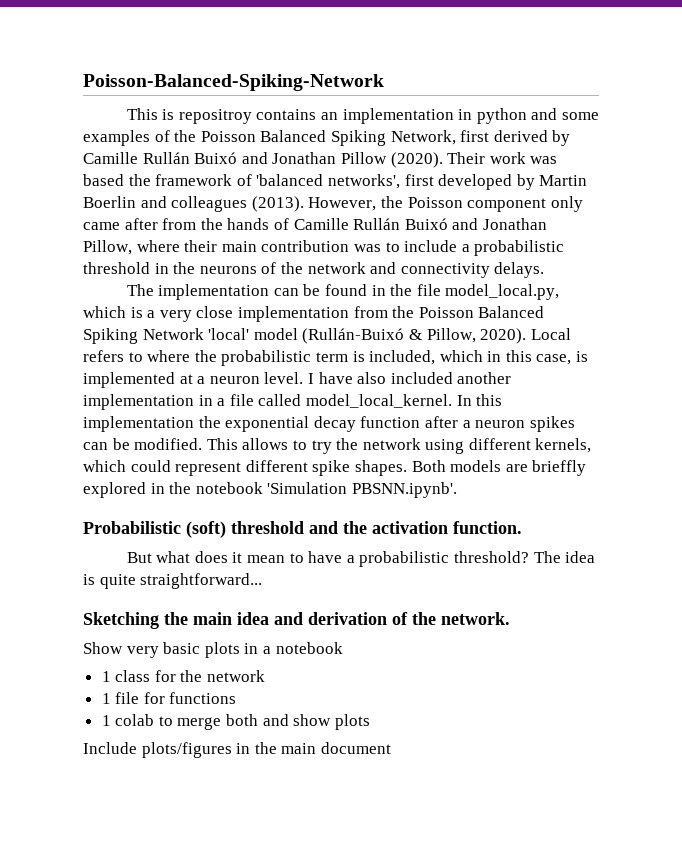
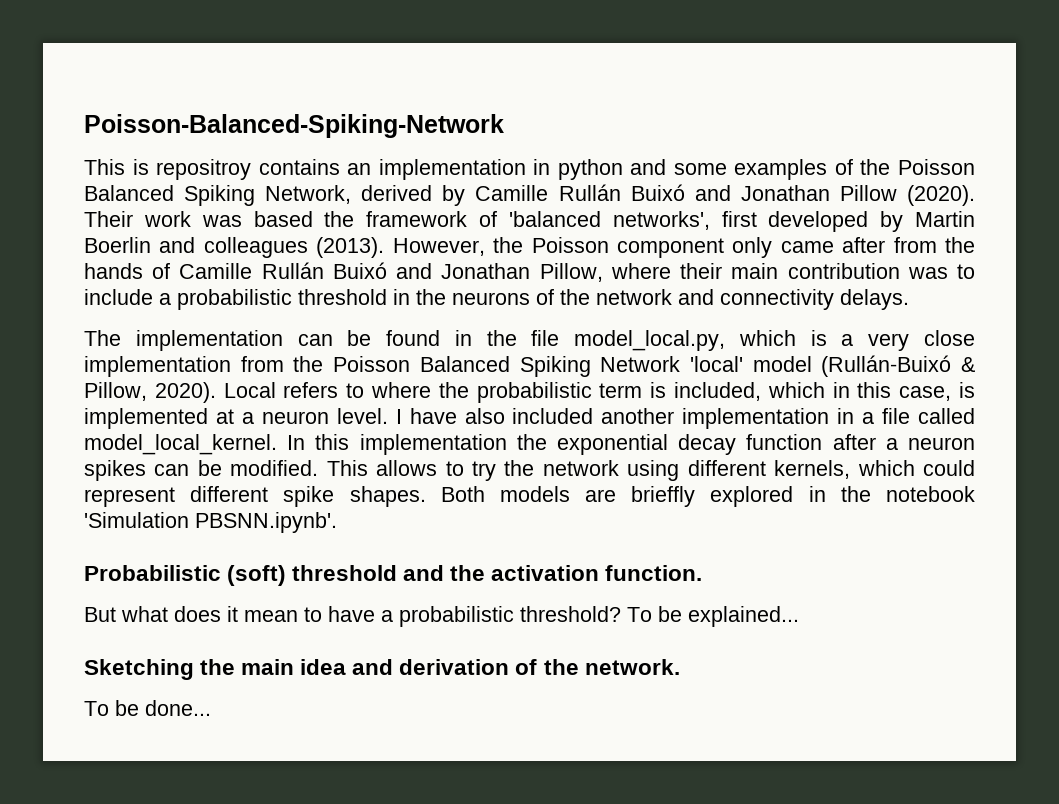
[460,130,490,142] first -> (352, 194) none
[533,551,596,563] [83,573,263,589] The idea is quite straightforward... -> [627,606,799,627] To be explained...
[83,642,343,658] [101,670,266,682] [101,692,237,704] [101,714,370,730] [83,742,391,758] Show very basic plots in a notebook // 1 class for the network // 1 file for functions // 1 colab to merge both and show plots // Include plots/figures in the main document -> [84,700,211,716] To be done...

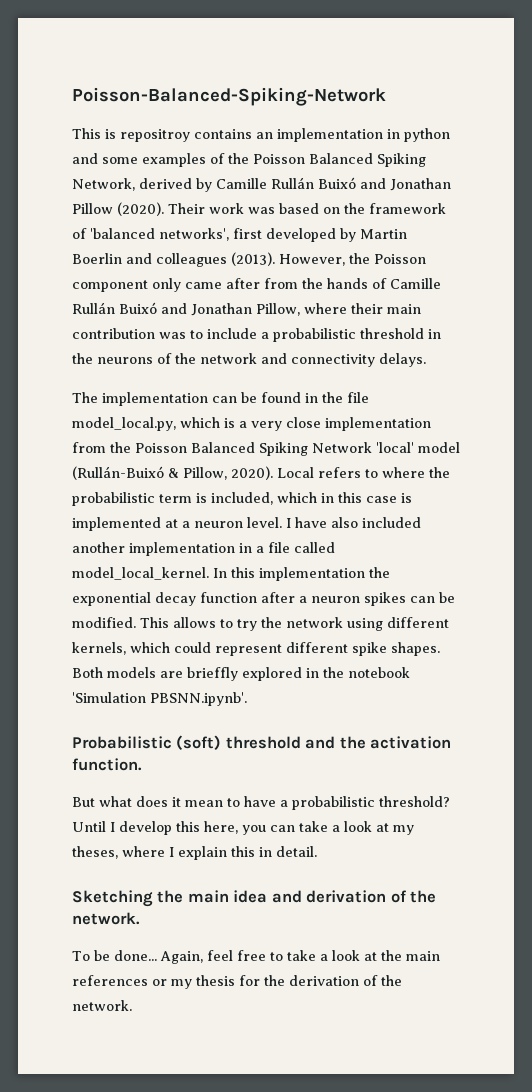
(313, 219) none -> [323,207,340,214] on
[899,386,952,401] case, -> [366,496,397,503] case
[627,606,799,627] To be explained... -> [72,821,414,835] [72,846,317,860] Until I develop this here, you can take a look at my theses, where I explain this in detail.
(211, 708) none -> [159,950,440,964] [72,975,402,989] [72,1000,132,1011] Again, feel free to take a look at the main references or my thesis for the derivation of the network.

